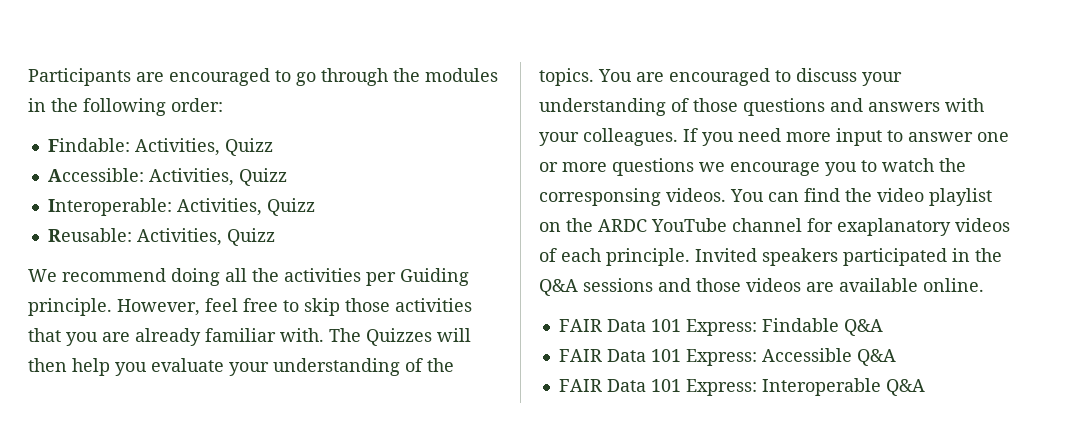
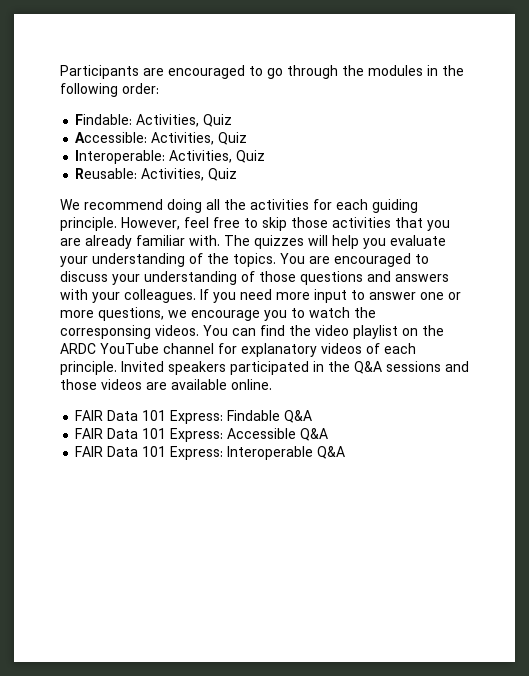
[224,138,273,156] Quizz -> [203,114,233,127] Quiz
[238,168,287,186] Quizz -> [218,132,248,145] Quiz
[266,198,315,216] Quizz -> [236,150,266,163] Quiz
[226,228,275,246] Quizz -> [208,168,238,181] Quiz
[366,268,469,286] per Guiding -> [313,199,418,213] for each guiding
[366,328,471,346] [28,358,67,372] Quizzes will then -> [254,235,328,249] quizzes will
[612,158,694,176] questions -> [98,307,164,321] questions,
[837,218,951,236] exaplanatory -> [241,343,317,357] explanatory

